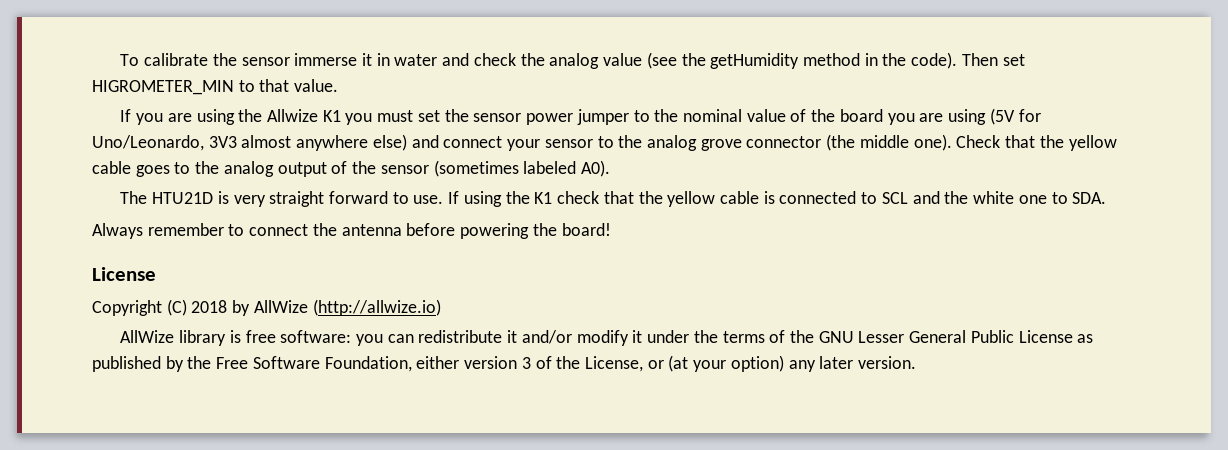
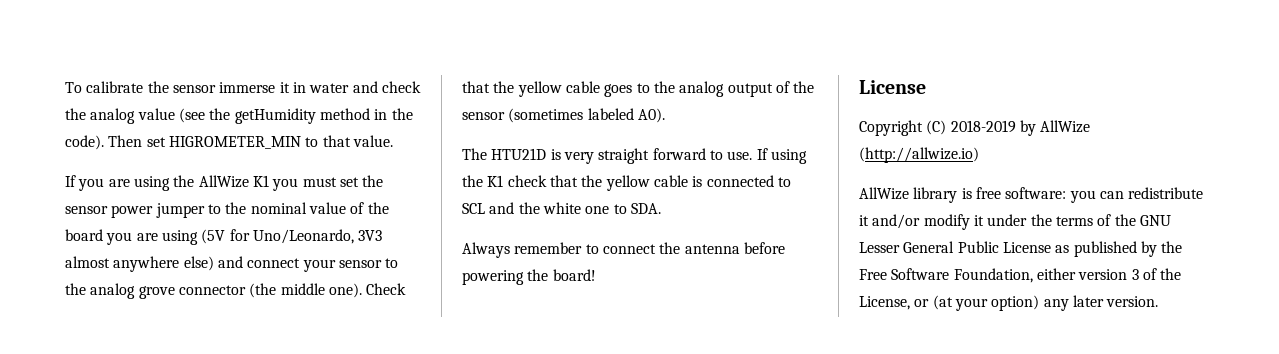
[267,109,319,122] Allwize -> [198,175,249,188] AllWize
[191,300,228,313] 2018 -> [950,120,1016,133] 2018-2019

